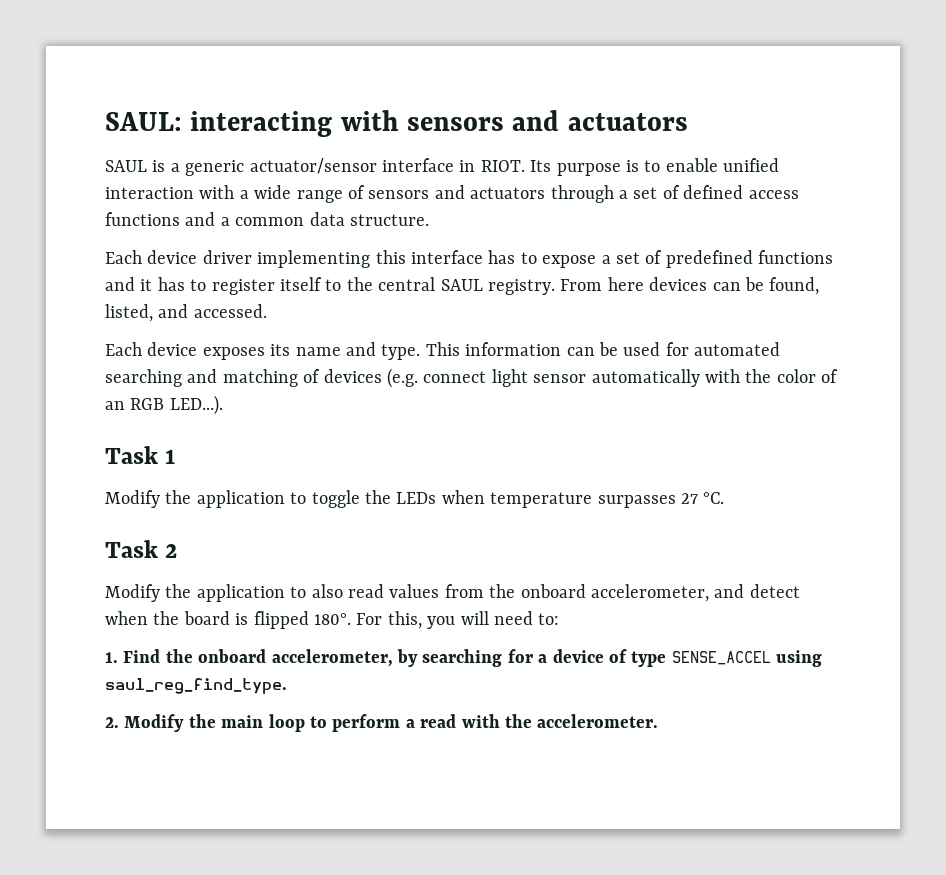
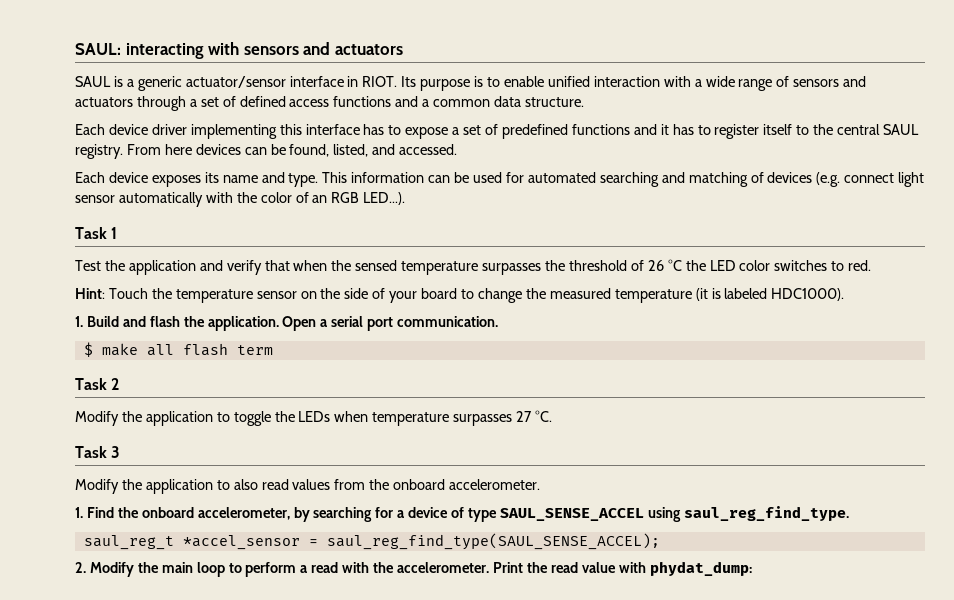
(177, 456) none -> [75,259,872,275] [75,288,845,303] [75,316,499,331] [83,342,273,357] [75,378,120,390] // Test the application and verify that when the sensed temperature surpasses the threshold of 26 °C the LED color switches to red. // Hint: Touch the temperature sensor on the side of your board to change the measured temperature (it is labeled HDC1000). // 1. Build and flash the application. Open a serial port communication. // $ make all flash term // Task 2
[165,544,178,558] 2 -> [111,446,121,458] 3
[590,584,800,602] [105,611,560,629] accelerometer, and detect when the board is flipped 180°. For this, you will need to: -> [449,479,541,490] accelerometer.
[671,651,771,665] SENSE_ACCEL -> [499,508,644,521] SAUL_SENSE_ACCEL
(287, 686) none -> [83,533,660,550] // saul_reg_t *accel_sensor = saul_reg_find_type(SAUL_SENSE_ACCEL);
(659, 721) none -> [492,561,752,576] Print the read value with phydat_dump:

